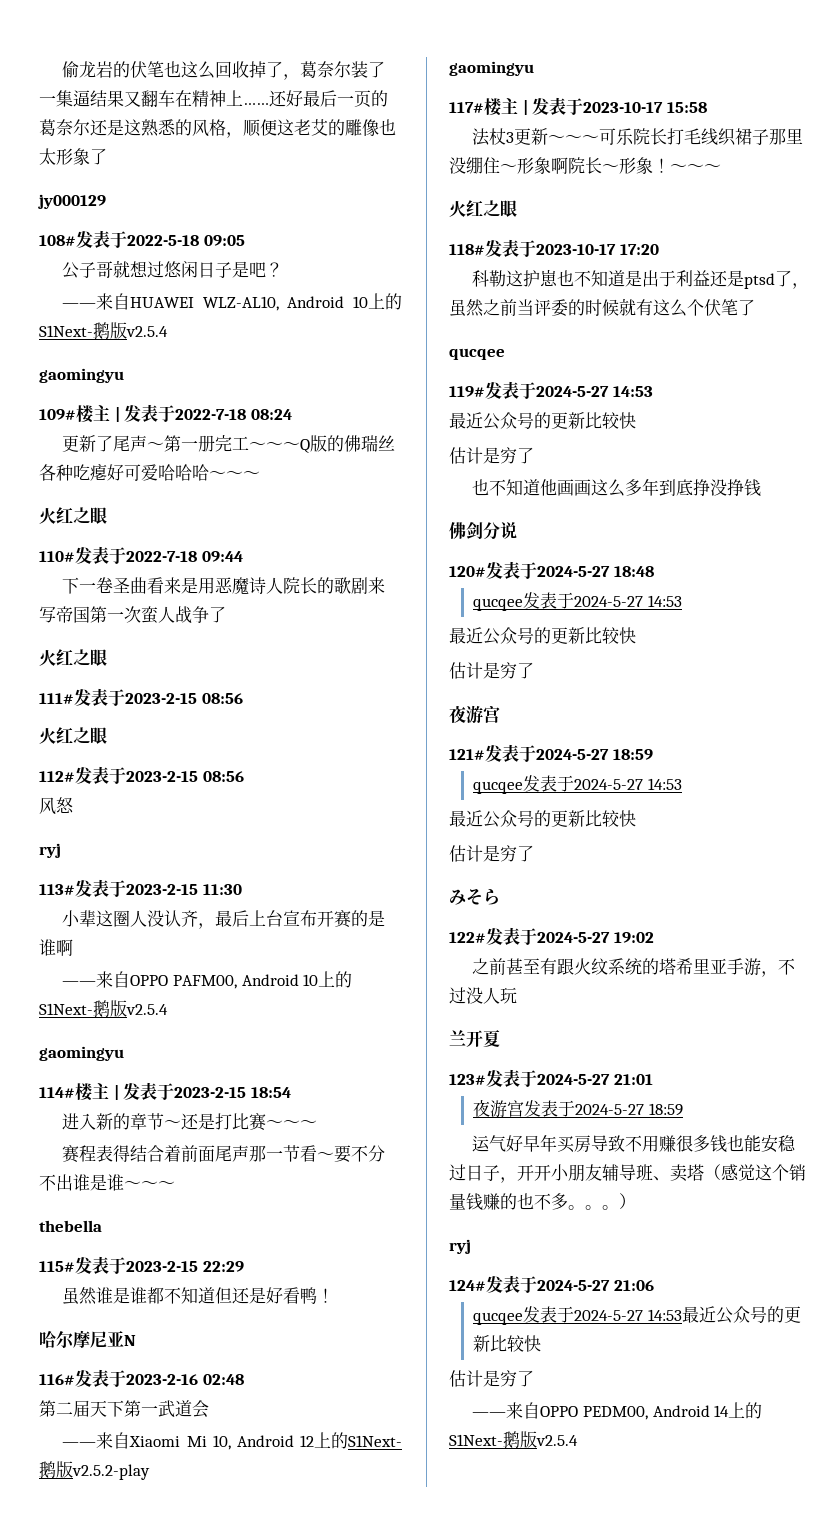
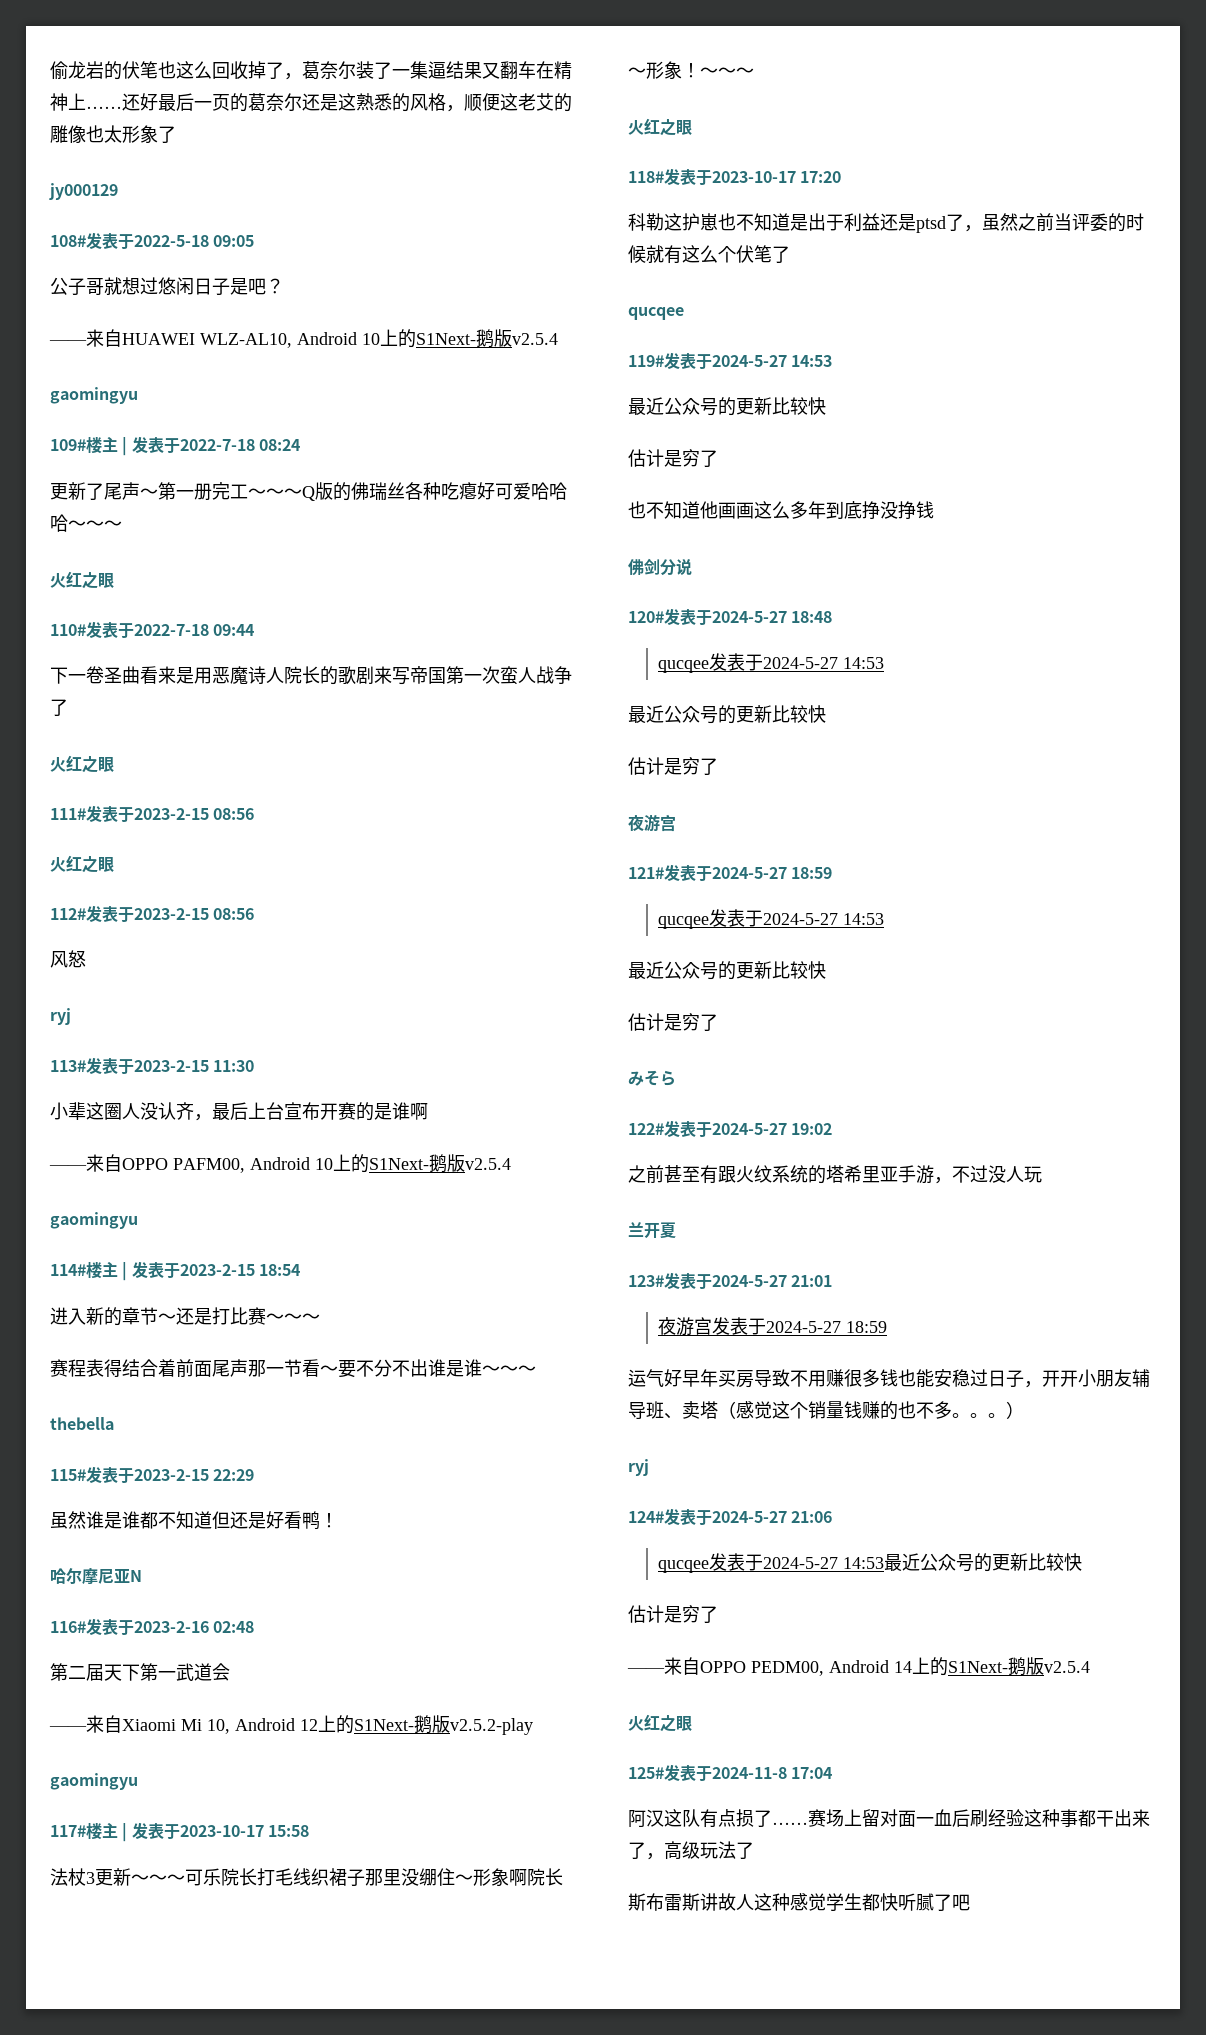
(578, 1440) none -> [628,1714,692,1732] [628,1764,833,1782] [628,1809,1150,1828] [628,1841,754,1860] [628,1893,970,1911] // 火红之眼 // 125#发表于2024-11-8 17:04 // 阿汉这队有点损了……赛场上留对面一血后刷经验这种事都干出来了，高级玩法了 // 斯布雷斯讲故人这种感觉学生都快听腻了吧

